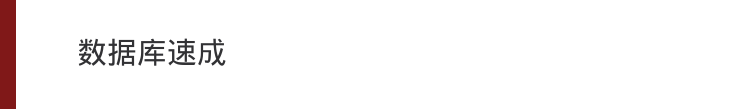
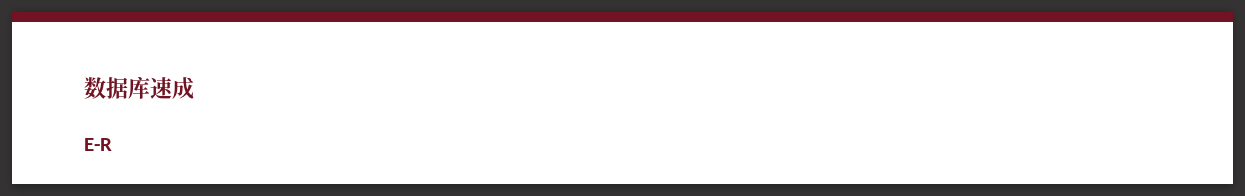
(227, 52) none -> [84,138,112,151] // E-R

